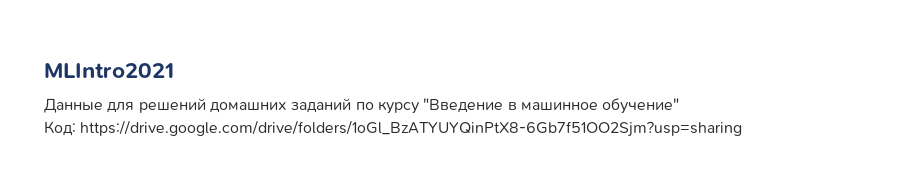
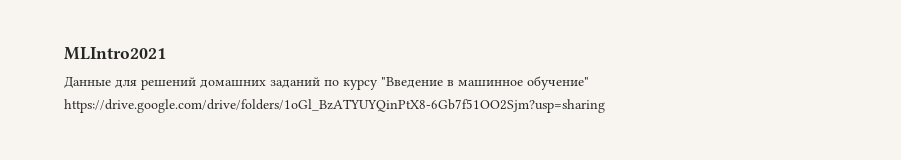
[44,121,76,136] Код: -> (589, 83) none

